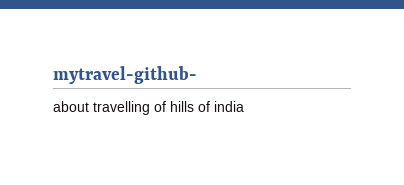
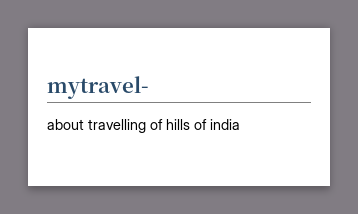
[53,66,197,84] mytravel-github- -> [47,76,149,99] mytravel-

